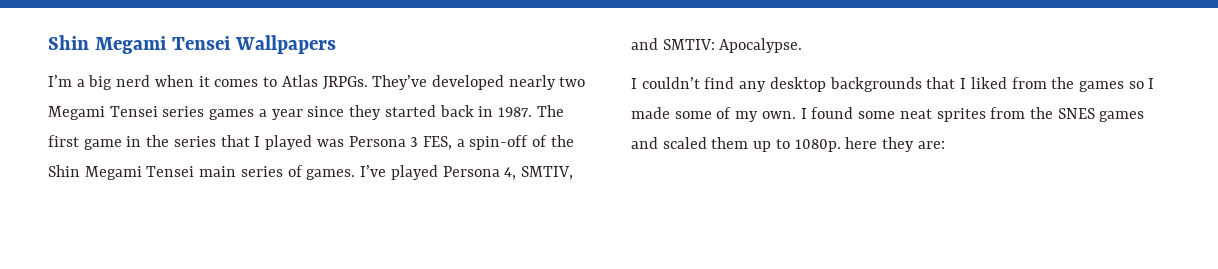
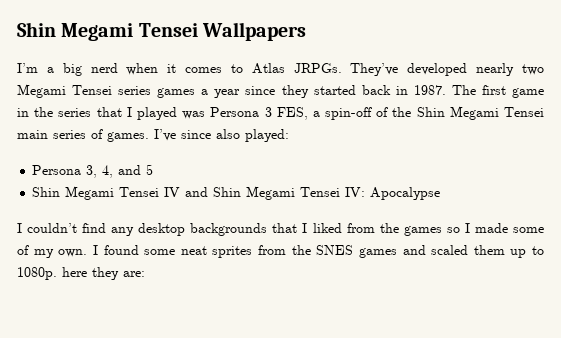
[390,165,573,180] [631,38,803,53] played Persona 4, SMTIV, and SMTIV: Apocalypse. -> [181,129,289,142] [32,164,154,178] [32,186,441,200] since also played: // Persona 3, 4, and 5 // Shin Megami Tensei IV and Shin Megami Tensei IV: Apocalypse

